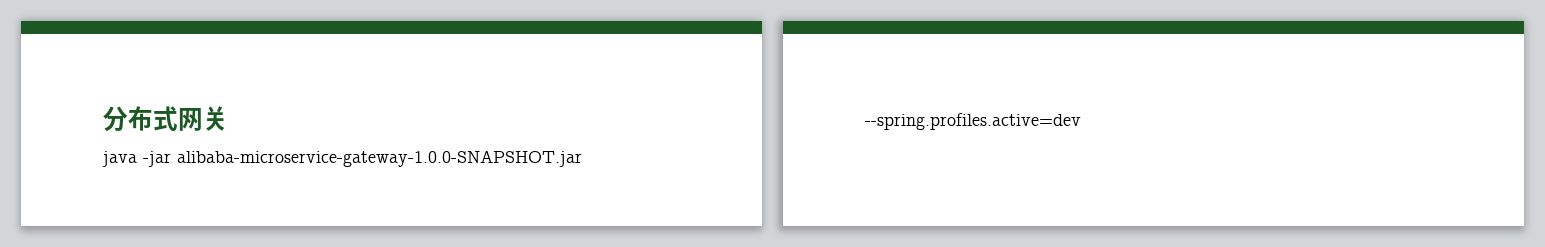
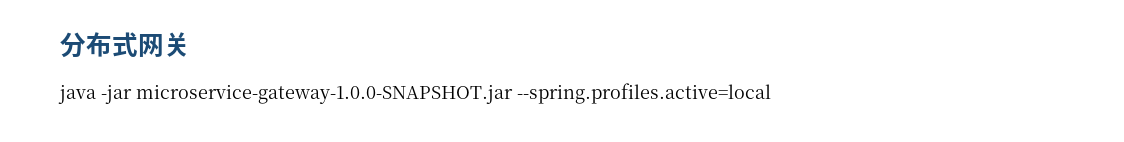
[177,150,582,167] [865,113,1081,130] alibaba-microservice-gateway-1.0.0-SNAPSHOT.jar --spring.profiles.active=dev -> [136,83,771,104] microservice-gateway-1.0.0-SNAPSHOT.jar --spring.profiles.active=local

